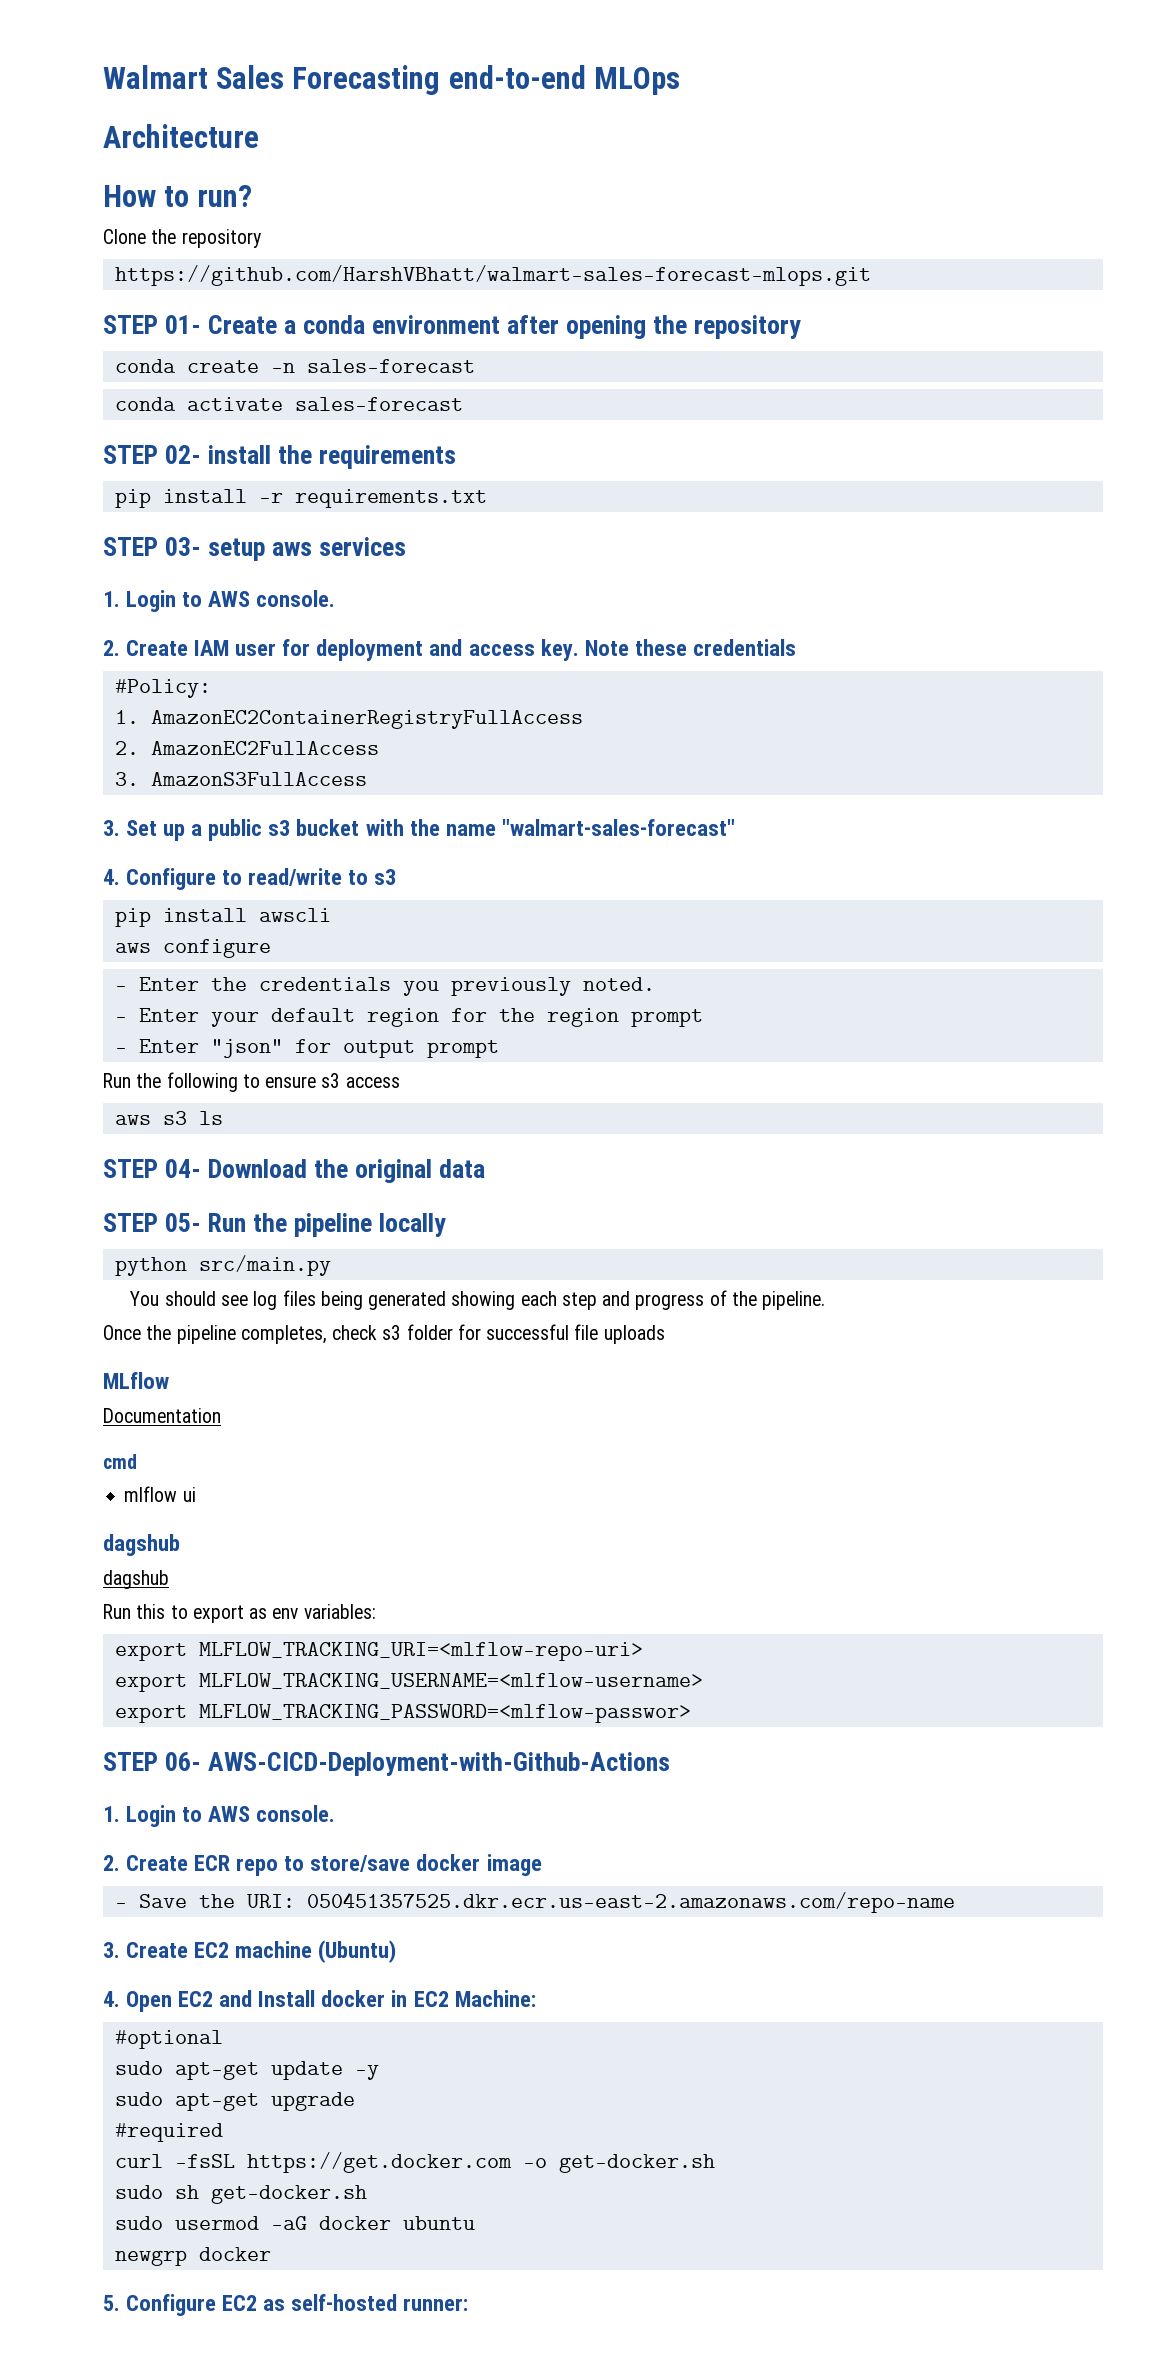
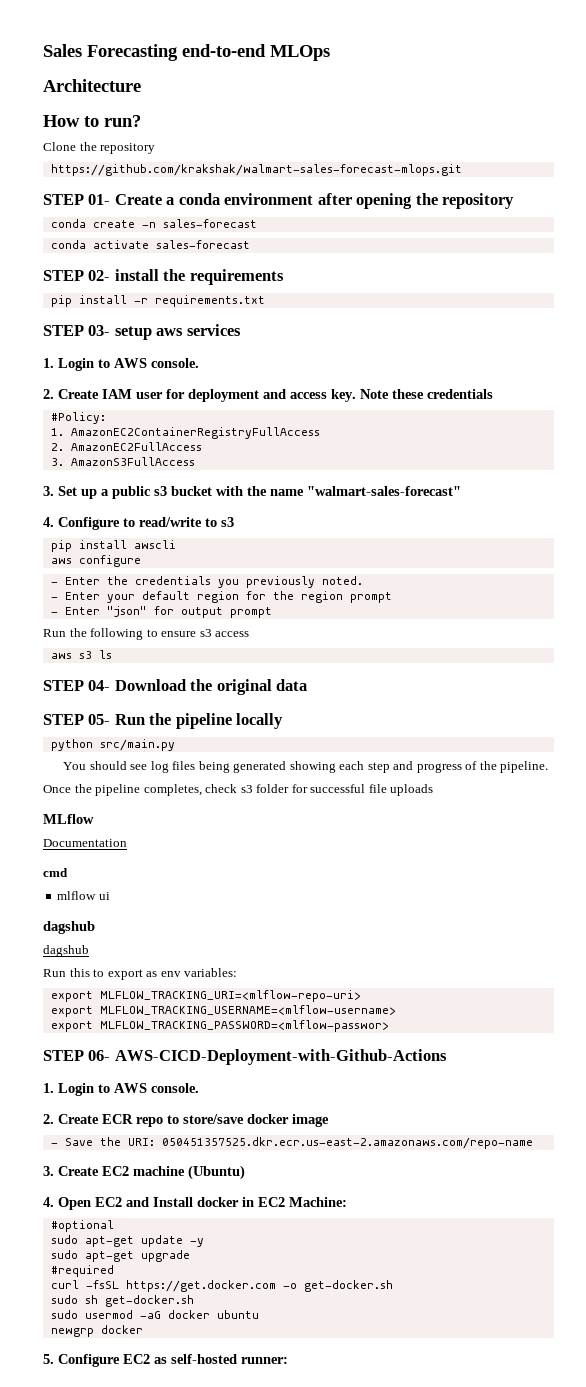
[103,65,208,89] Walmart -> (43, 50) none
[114,265,871,286] https://github.com/HarshVBhatt/walmart-sales-forecast-mlops.git -> [50,164,462,176] https://github.com/krakshak/walmart-sales-forecast-mlops.git

